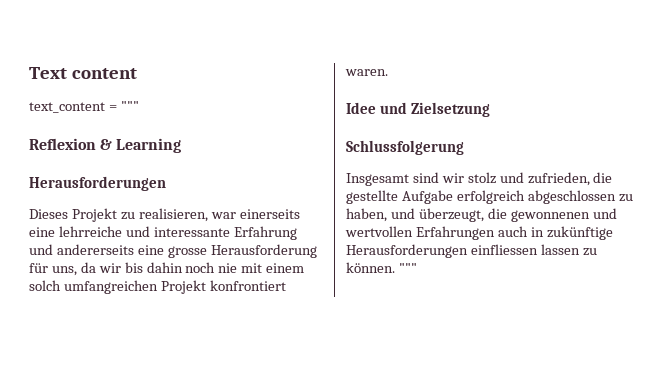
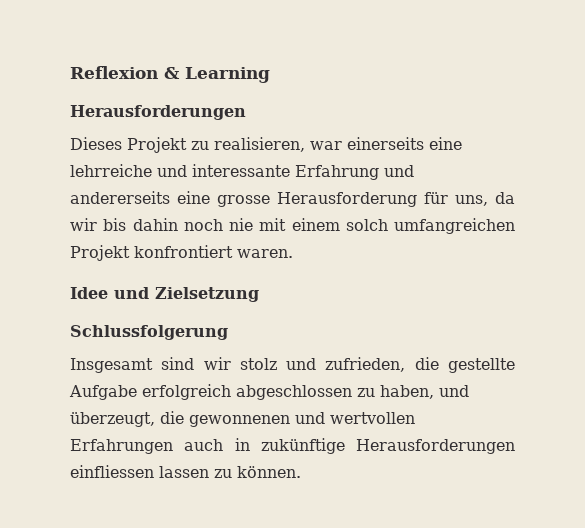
[29,67,137,79] [29,101,139,113] Text content // text_content = """ // -> (70, 72) none
[398,263,417,273] """ -> (301, 472) none

